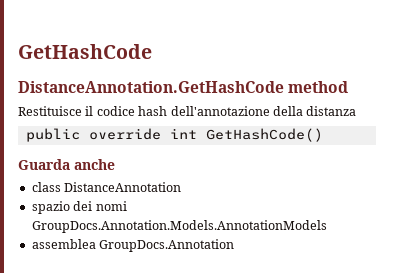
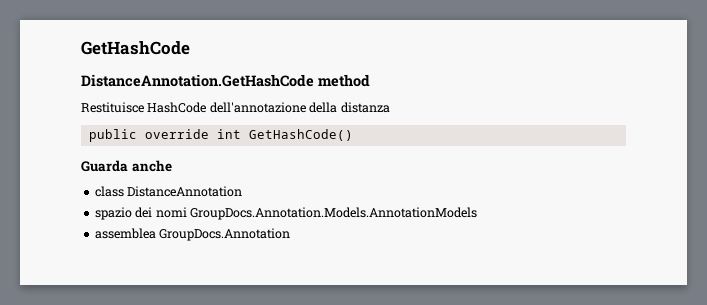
[85,106,168,116] il codice hash -> [147,102,207,113] HashCode

